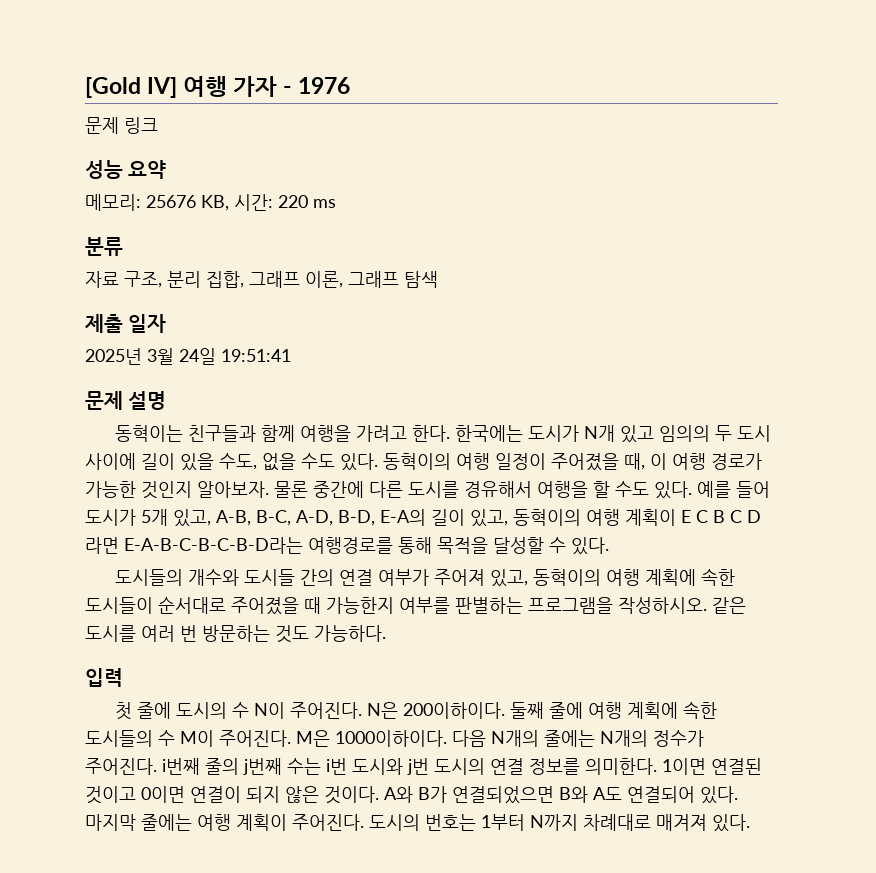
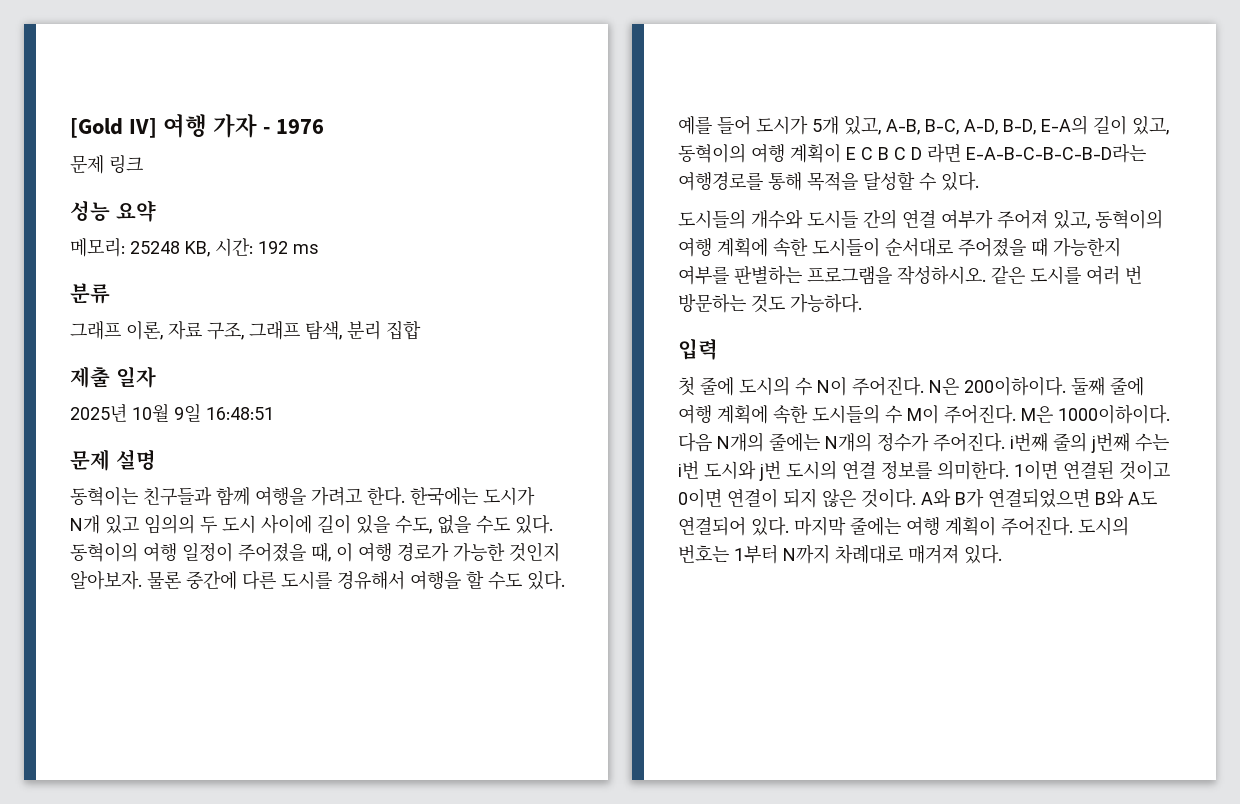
[146,195,196,208] 25676 -> [130,241,180,254] 25248
[278,195,308,208] 220 -> [258,241,288,254] 192
[85,271,438,288] 자료 구조, 분리 집합, 그래프 이론, 그래프 탐색 -> [70,320,421,340] 그래프 이론, 자료 구조, 그래프 탐색, 분리 집합
[147,348,291,365] 3월 24일 19:51:41 -> [132,404,274,422] 10월 9일 16:48:51

